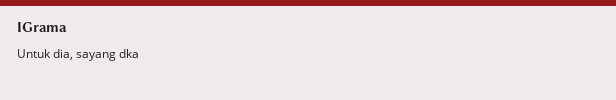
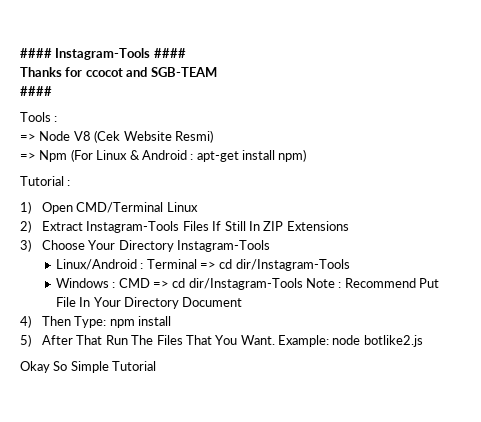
[17,22,67,32] [17,49,140,61] IGrama // Untuk dia, sayang dka -> [20,48,186,60] [20,67,217,77] [20,86,52,96] [20,112,58,122] [20,130,213,143] [20,149,307,162] [20,176,71,186] [20,201,198,214] [20,220,349,233] [20,239,271,252] [55,259,350,271] [55,278,440,290] [55,297,243,309] [20,315,172,328] [20,334,423,347] [20,361,157,373] #### Instagram-Tools #### // Thanks for ccocot and SGB-TEAM // #### // Tools : // => Node V8 (Cek Website Resmi) // => Npm (For Linux & Android : apt-get install npm) // Tutorial : // 1) Open CMD/Terminal Linux // 2) Extract Instagram-Tools Files If Still In ZIP Extensions // 3) Choose Your Directory Instagram-Tools // Linux/Android : Terminal => cd dir/Instagram-Tools // Windows : CMD => cd dir/Instagram-Tools Note : Recommend Put File In Your Directory Document // 4) Then Type: npm install // 5) After That Run The Files That You Want. Example: node botlike2.js // Okay So Simple Tutorial

